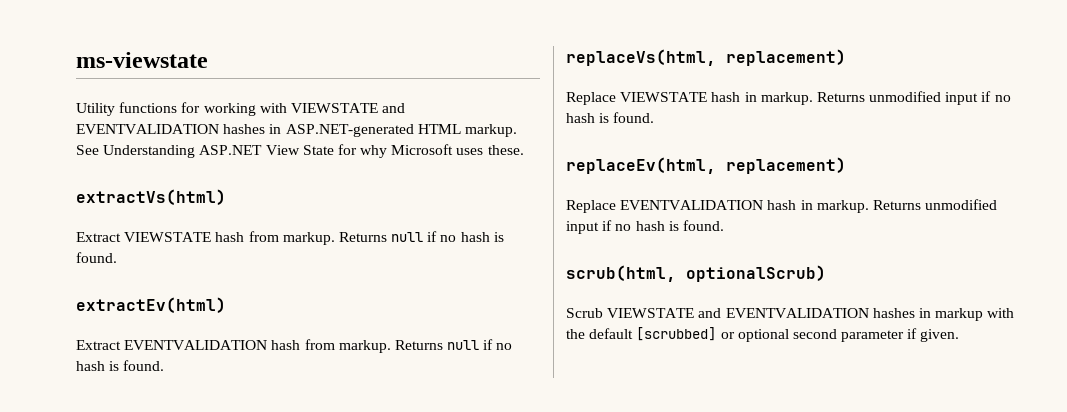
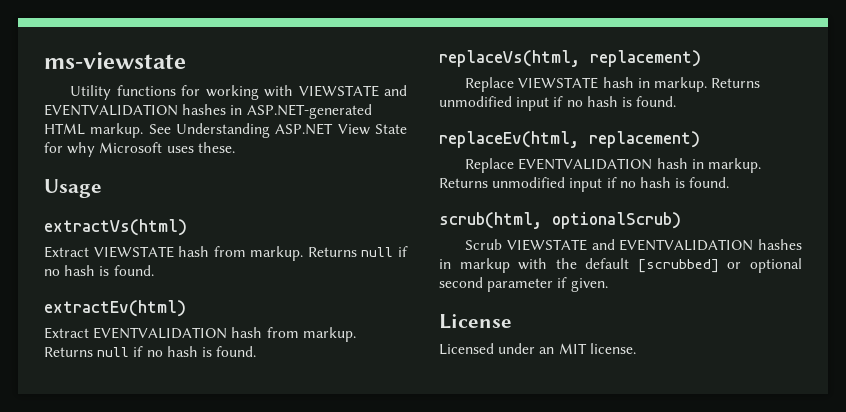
(524, 150) none -> [44,179,102,198] // Usage
(960, 335) none -> [439,314,512,329] [439,343,636,355] // License // Licensed under an MIT license.

